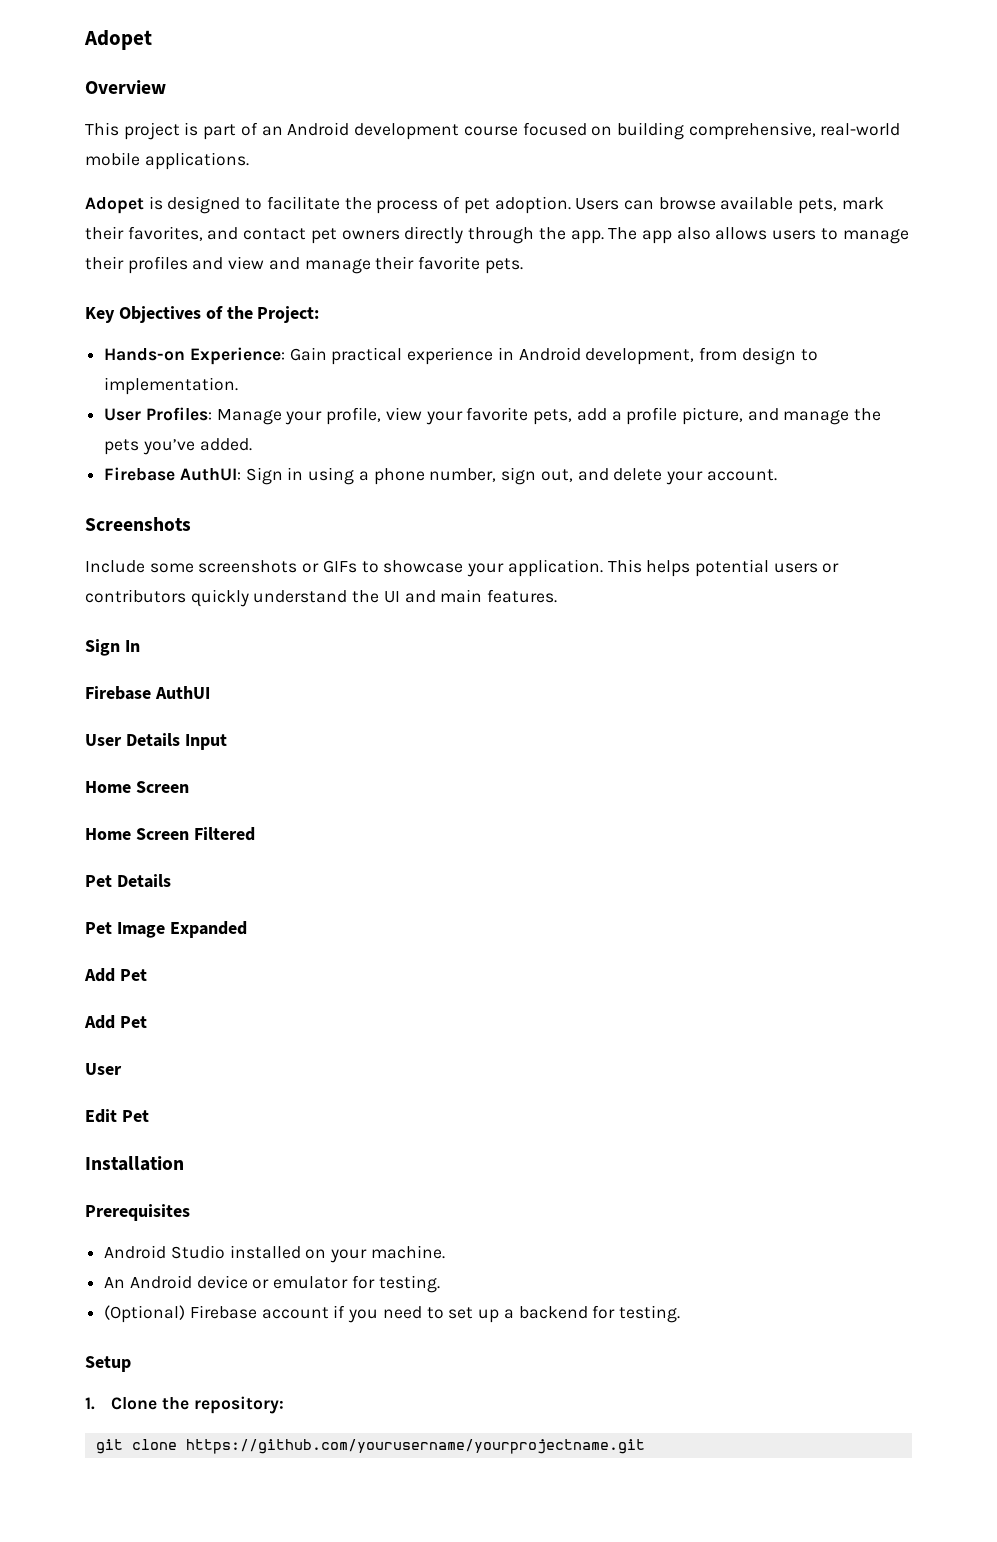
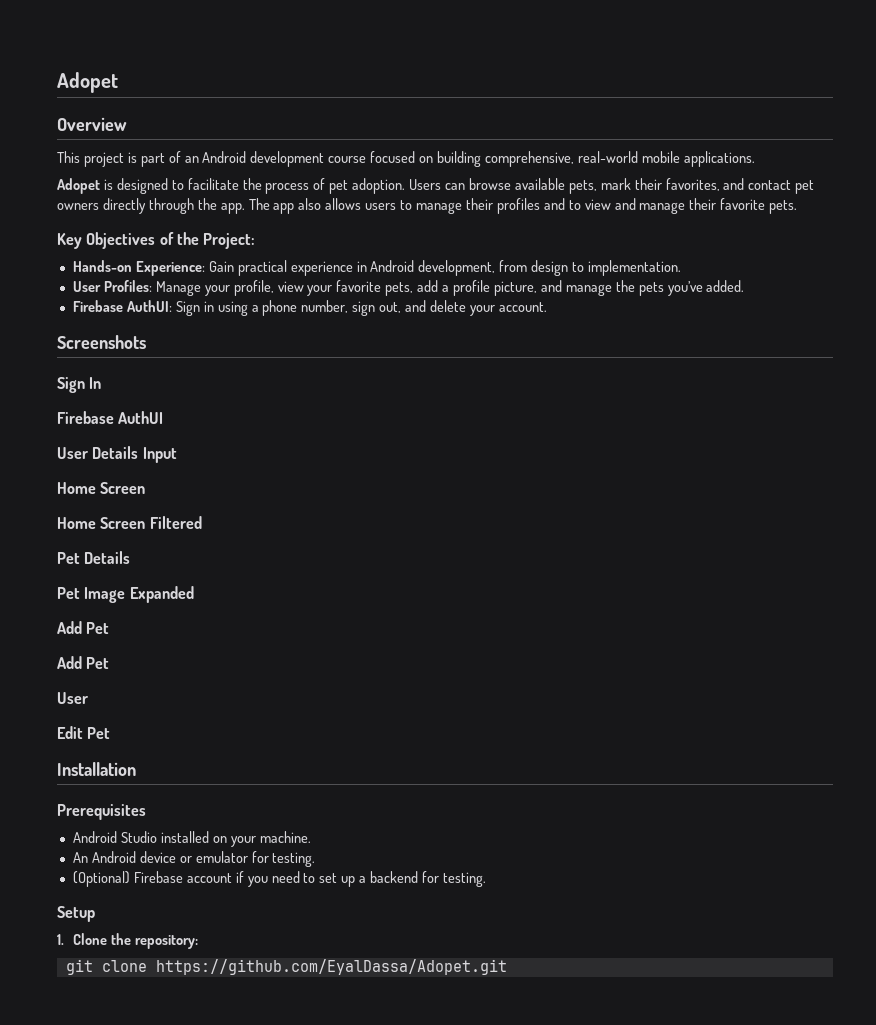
(224, 263) none -> [568,200,581,210] to
[85,559,840,577] [85,589,558,607] // Include some screenshots or GIFs to showcase your application. This helps potential users or contributors quickly understand the UI and main features. -> (146, 342) none
[185,1439,645,1454] https://github.com/yourusername/yourprojectname.git -> [155,959,507,975] https://github.com/EyalDassa/Adopet.git

